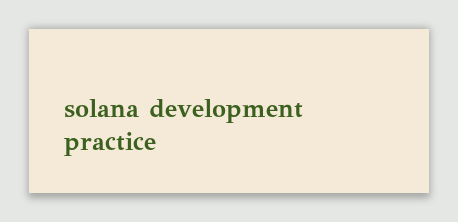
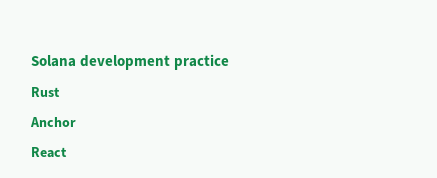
[64,99,139,118] solana -> [31,55,76,67] Solana
(156, 144) none -> [31,87,60,97] [30,117,76,127] [31,147,67,158] // Rust // Anchor // React

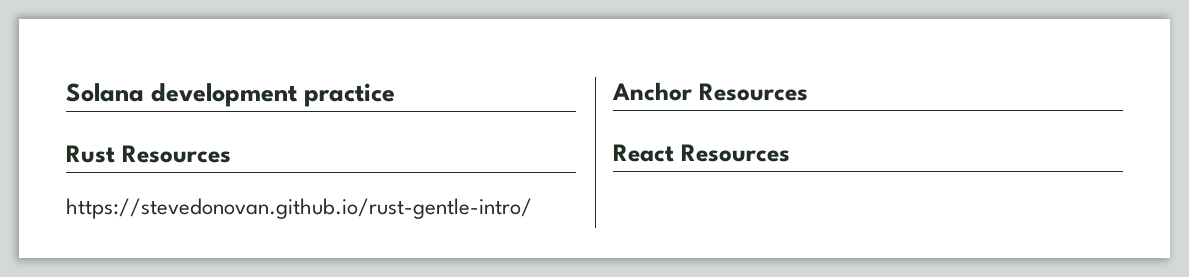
(60, 92) none -> [122,145,231,163] [66,198,532,219] Resources // https://stevedonovan.github.io/rust-gentle-intro/
(76, 122) none -> [699,83,808,101] Resources
(67, 152) none -> [681,144,790,162] Resources

